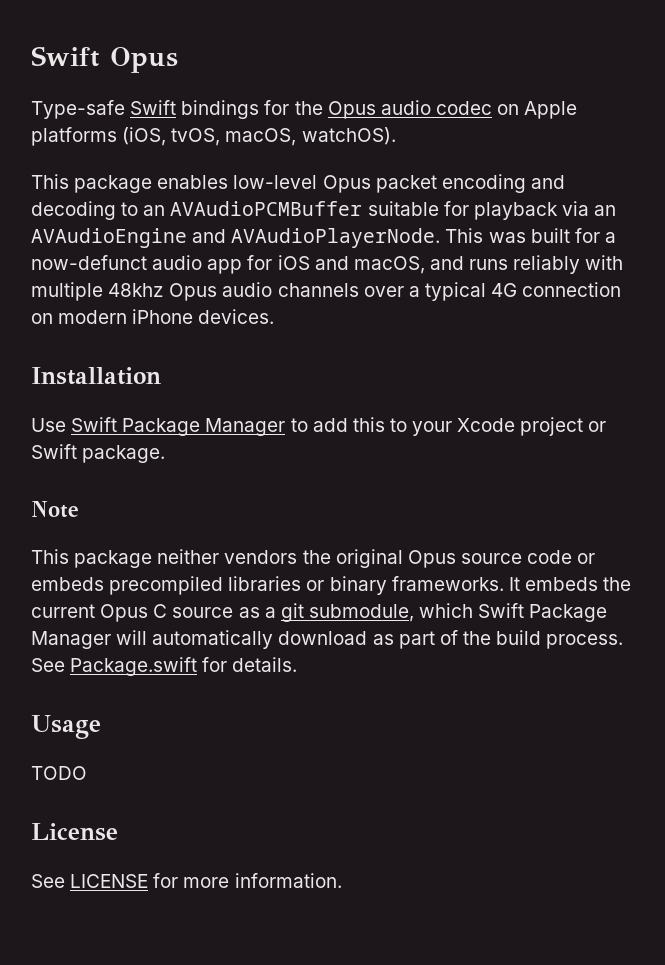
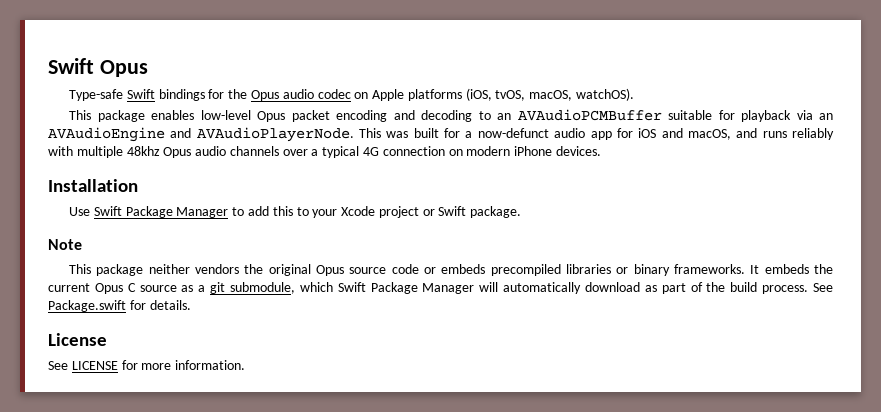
[31,715,101,739] [31,766,87,780] // Usage // TODO -> (191, 305) none

